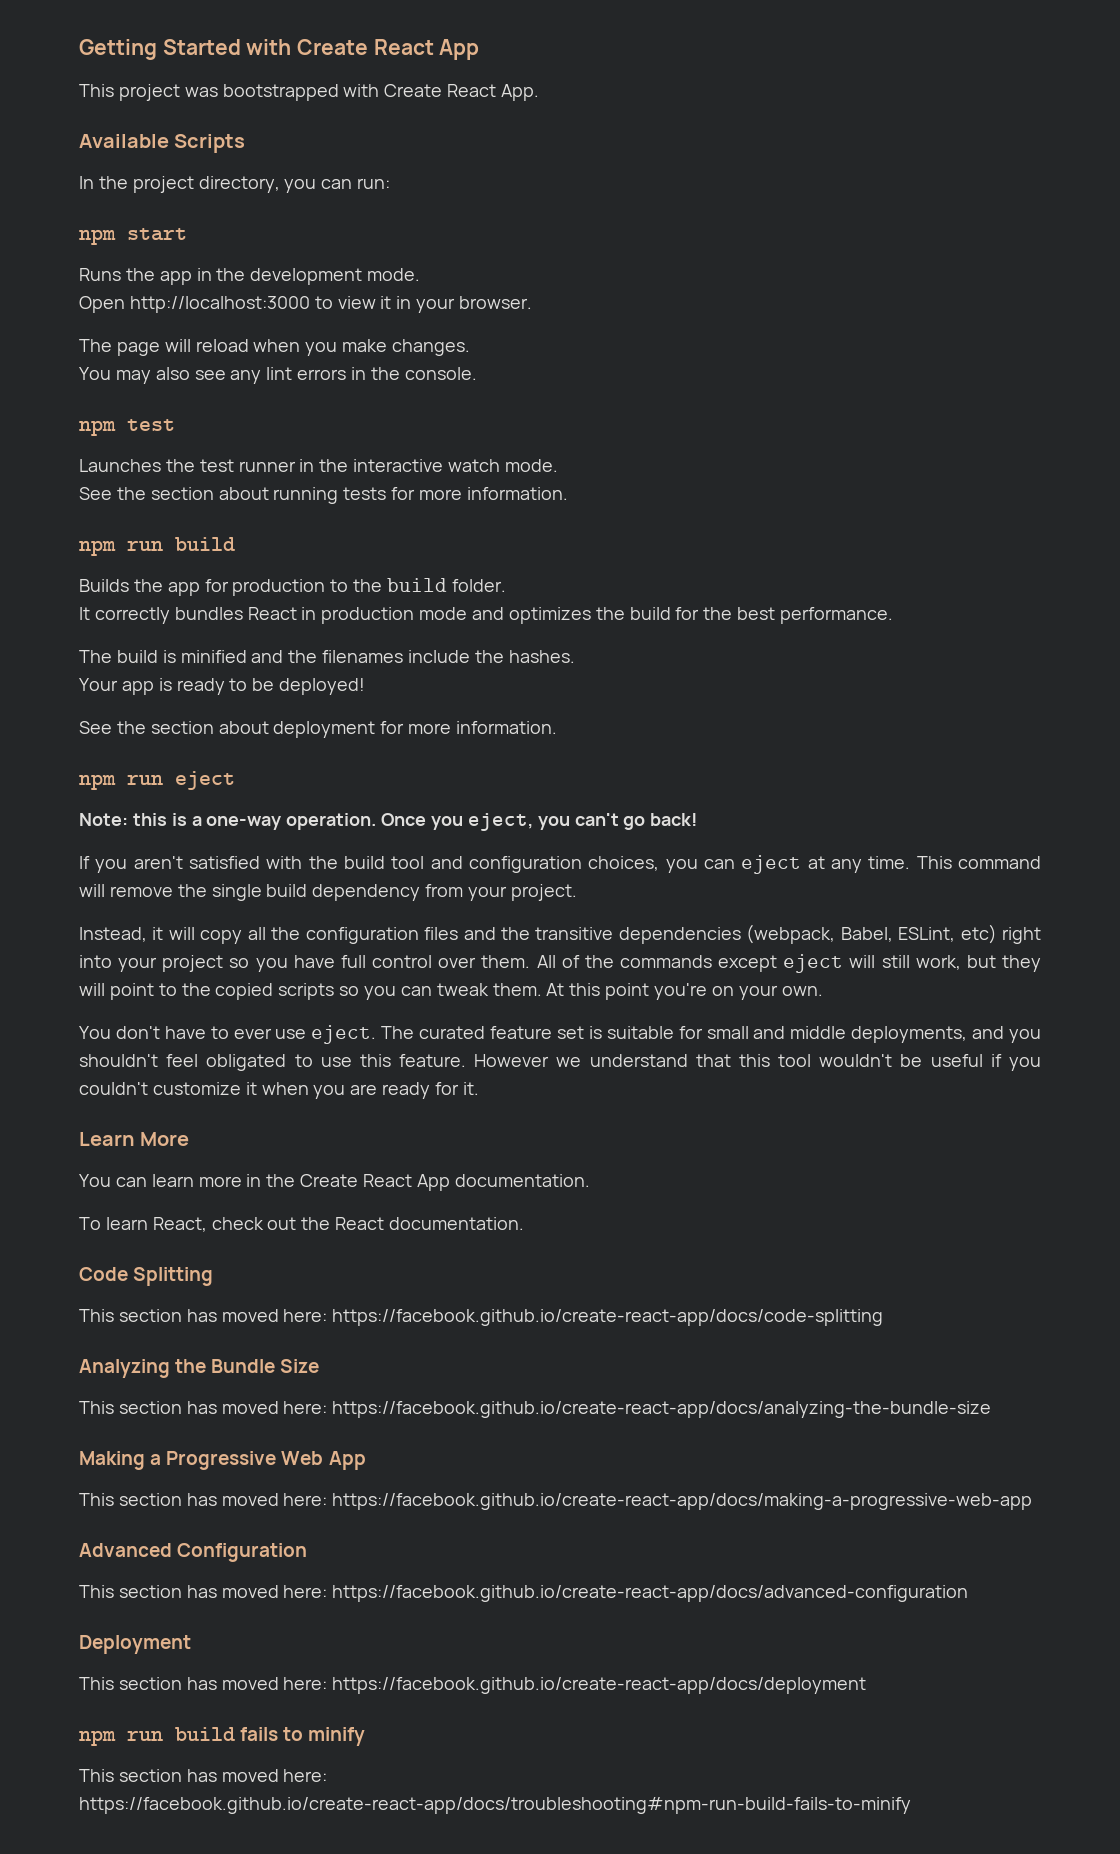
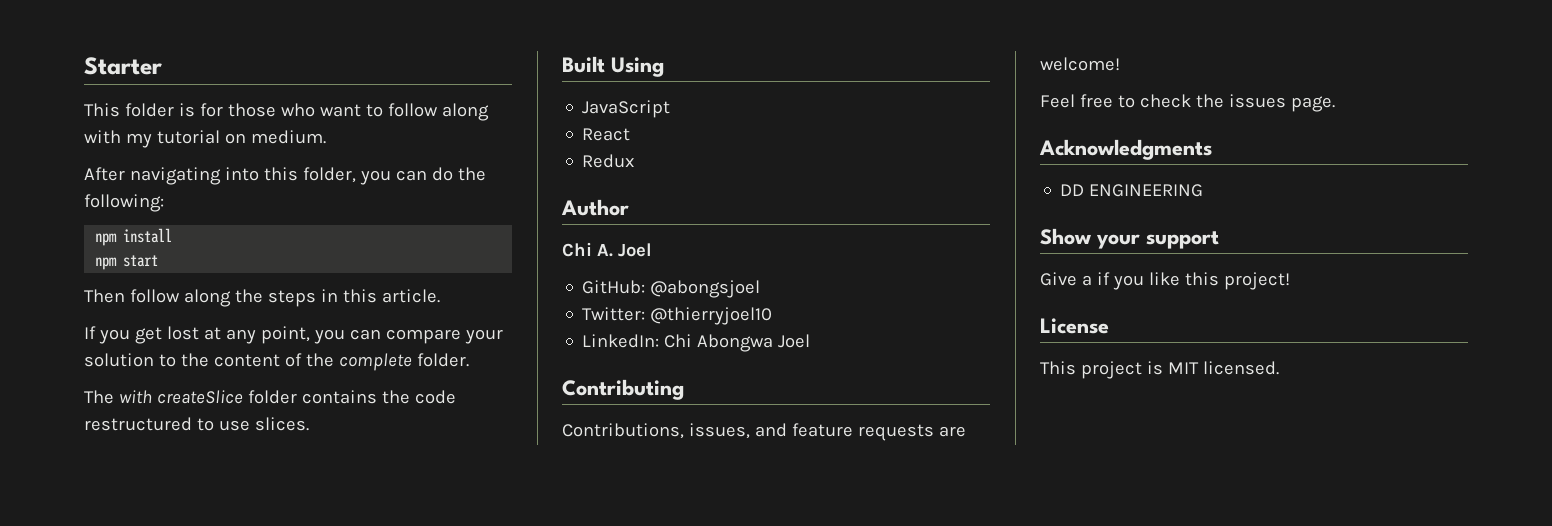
[79,39,480,60] [79,84,540,101] [79,134,246,153] [79,176,391,193] [79,228,187,245] [79,268,421,285] [79,296,533,313] [79,339,471,356] [79,367,477,384] [79,419,175,436] [79,459,558,472] [79,487,568,504] [79,537,235,556] [79,578,506,596] [79,607,894,624] [79,650,575,663] [79,678,366,695] [79,721,558,738] [79,771,235,790] [79,813,698,831] [79,855,1042,874] [79,884,577,901] [79,924,1041,944] [79,954,1041,973] [79,983,823,1000] [79,1025,1042,1044] [79,1054,1041,1071] [79,1082,479,1099] [79,1132,190,1146] [79,1174,590,1191] [79,1217,525,1232] [79,1267,214,1286] [79,1309,884,1326] [79,1359,320,1378] [79,1401,992,1418] [79,1451,366,1470] [79,1493,1033,1510] [79,1543,308,1562] [79,1585,969,1602] [79,1635,191,1654] [79,1677,867,1694] [79,1727,366,1746] [79,1769,328,1782] [79,1797,911,1814] Getting Started with Create React App // This project was bootstrapped with Create React App. // Available Scripts // In the project directory, you can run: // npm start // Runs the app in the development mode. // Open http://localhost:3000 to view it in your browser. // The page will reload when you make changes. // You may also see any lint errors in the console. // npm test // Launches the test runner in the interactive watch mode. // See the section about running tests for more information. // npm run build // Builds the app for production to the build folder. // It correctly bundles React in production mode and optimizes the build for the best performance. // The build is minified and the filenames include the hashes. // Your app is ready to be deployed! // See the section about deployment for more information. // npm run eject // Note: this is a one-way operation. Once you eject, you can't go back! // If you aren't satisfied with the build tool and configuration choices, you can eject at any time. This command will remove the single build dependency from your project. // Instead, it will copy all the configuration files and the transitive dependencies (webpack, Babel, ESLint, etc) right into your project so you have full control over them. All of the commands except eject will still work, but they will point to the copied scripts so you can tweak them. At this point you're on your own. // You don't have to ever use eject. The curated feature set is suitable for small and middle deployments, and you shouldn't feel obligated to use this feature. However we understand that this tool wouldn't be useful if you couldn't customize it when you are ready for it. // Learn More // You can learn more in the Create React App documentation. // To learn React, check out the React documentation. // Code Splitting // This section has moved here: https://facebook.github.io/create-react-app/docs/code-splitting // Analyzing the Bundle Size // This section has moved here: https://facebook.github.io/create-react-app/docs/analyzing-the-bundle-size // Making a Progressive Web App // This section has moved here: https://facebook.github.io/create-react-app/docs/making-a-progressive-web-app // Advanced Configuration // This section has moved here: https://facebook.github.io/create-react-app/docs/advanced-configuration // Deployment // This section has moved here: https://facebook.github.io/create-react-app/docs/deployment // npm run build fails to minify // This section has moved here: https://facebook.github.io/create-react-app/docs/troubleshooting#npm-run-build-fails-to-minify -> [84,57,162,75] [84,103,489,121] [84,130,326,148] [84,167,486,185] [84,194,164,212] [95,228,173,246] [95,255,159,270] [84,289,440,307] [84,326,503,344] [84,353,469,371] [84,390,456,404] [84,417,309,431] [562,56,664,77] [582,100,671,118] [582,128,631,141] [582,154,635,168] [561,199,629,216] [562,242,652,257] [582,280,761,298] [582,307,773,325] [582,334,811,352] [562,379,684,400] [562,423,966,441] [1040,57,1120,71] [1040,94,1335,112] [1039,139,1212,160] [1060,184,1204,197] [1040,228,1219,249] [1040,272,1290,290] [1040,318,1109,334] [1040,361,1279,379] Starter // This folder is for those who want to follow along with my tutorial on medium. // After navigating into this folder, you can do the following: // npm install // npm start // Then follow along the steps in this article. // If you get lost at any point, you can compare your solution to the content of the complete folder. // The with createSlice folder contains the code restructured to use slices. // Built Using // JavaScript // React // Redux // Author // Chi A. Joel // GitHub: @abongsjoel // Twitter: @thierryjoel10 // LinkedIn: Chi Abongwa Joel // Contributing // Contributions, issues, and feature requests are welcome! // Feel free to check the issues page. // Acknowledgments // DD ENGINEERING // Show your support // Give a if you like this project! // License // This project is MIT licensed.

